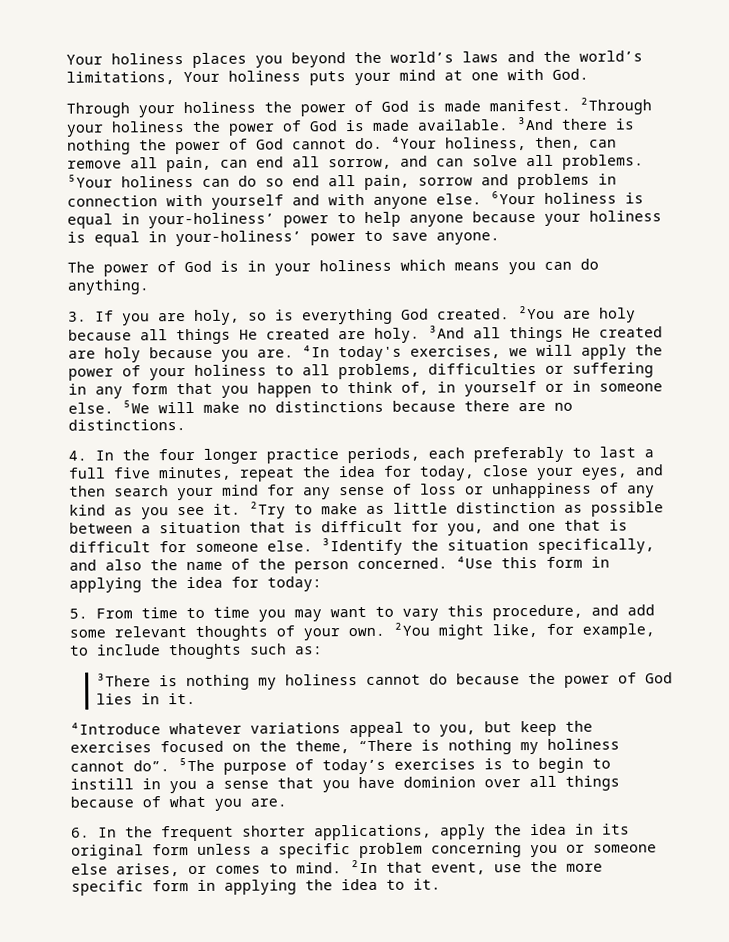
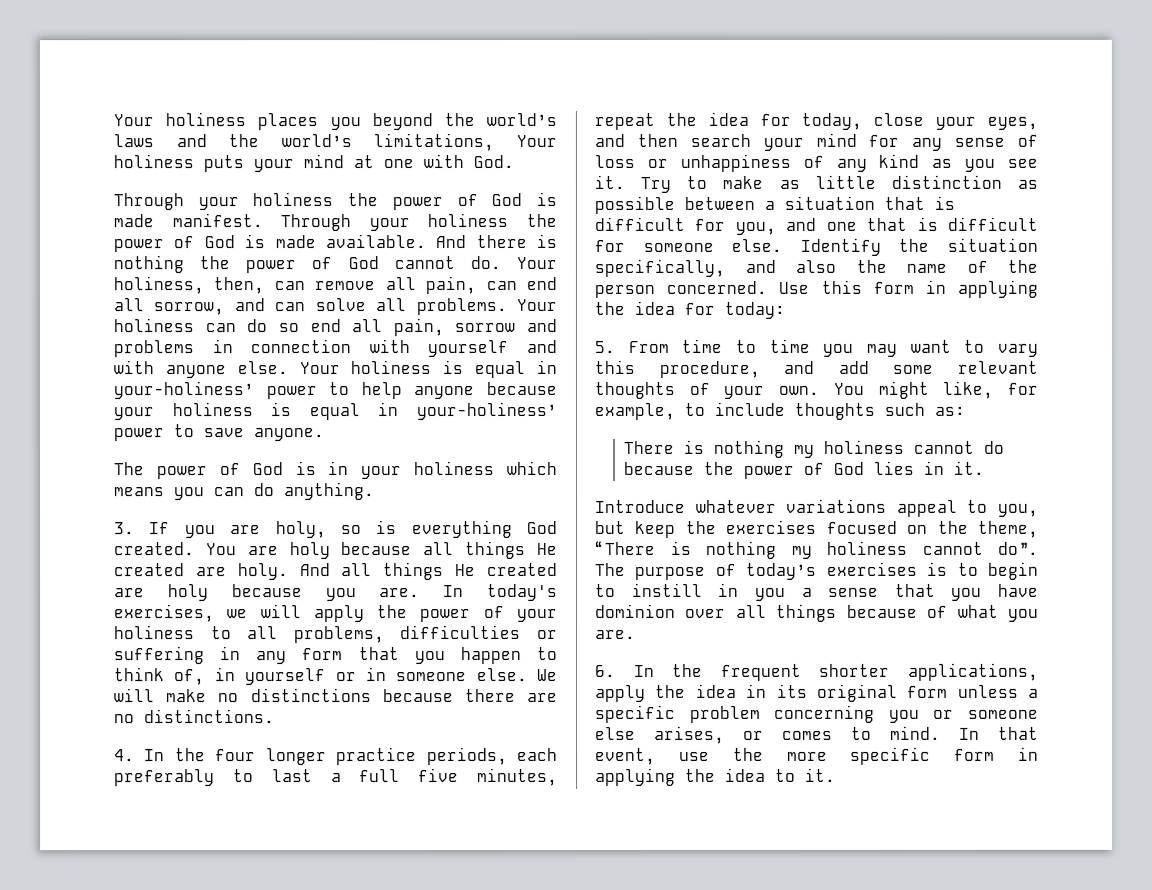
[579,97,652,115] ²Through -> [280,214,352,232] Through
[516,116,554,131] ³And -> [435,235,467,249] And
[391,136,437,149] ⁴Your -> [516,257,557,270] Your
[67,174,113,188] ⁵Your -> [516,299,557,312] Your
[490,191,536,205] ⁶Your -> [298,362,340,375] Your
[518,305,555,320] ²You -> [205,543,237,556] You
[428,325,465,339] ³And -> [299,563,331,577] And
[302,345,330,358] ⁴In -> [443,585,465,598] In
[122,400,150,414] ⁵We -> [537,669,558,682] We
[249,501,286,519] ²Try -> [640,176,672,193] Try
[321,537,403,556] ³Identify -> [799,237,881,256] Identify
[456,556,493,569] ⁴Use -> [778,281,810,294] Use
[393,622,430,636] ²You -> [832,382,864,395] You
[95,673,151,687] ³There -> [622,440,675,454] There
[70,722,161,735] ⁴Introduce -> [595,499,686,513] Introduce
[178,757,215,772] ⁵The -> [595,562,626,576] The
[350,859,378,874] ²In -> [959,727,980,740] In

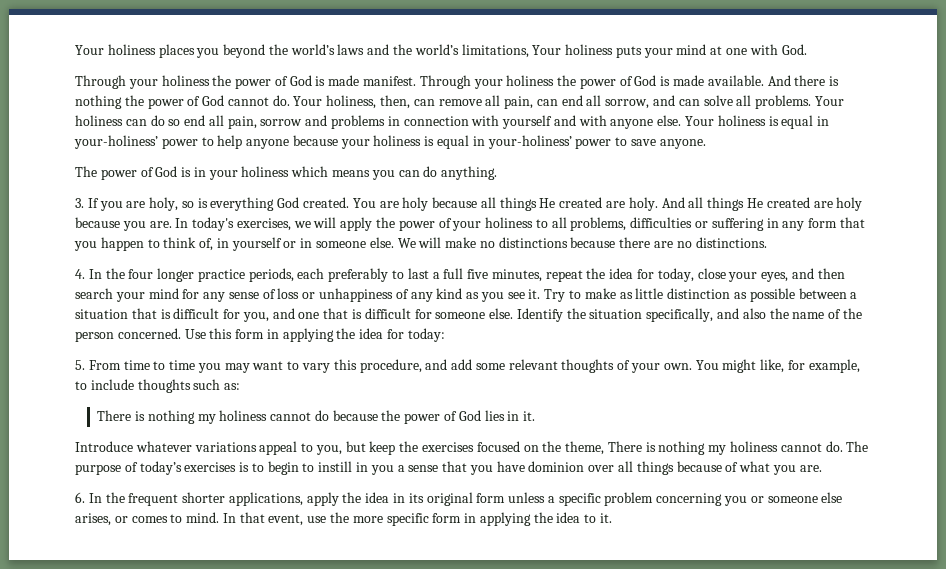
[595,540,1039,559] “There is nothing my holiness cannot do”. -> [607,441,843,455] There is nothing my holiness cannot do.

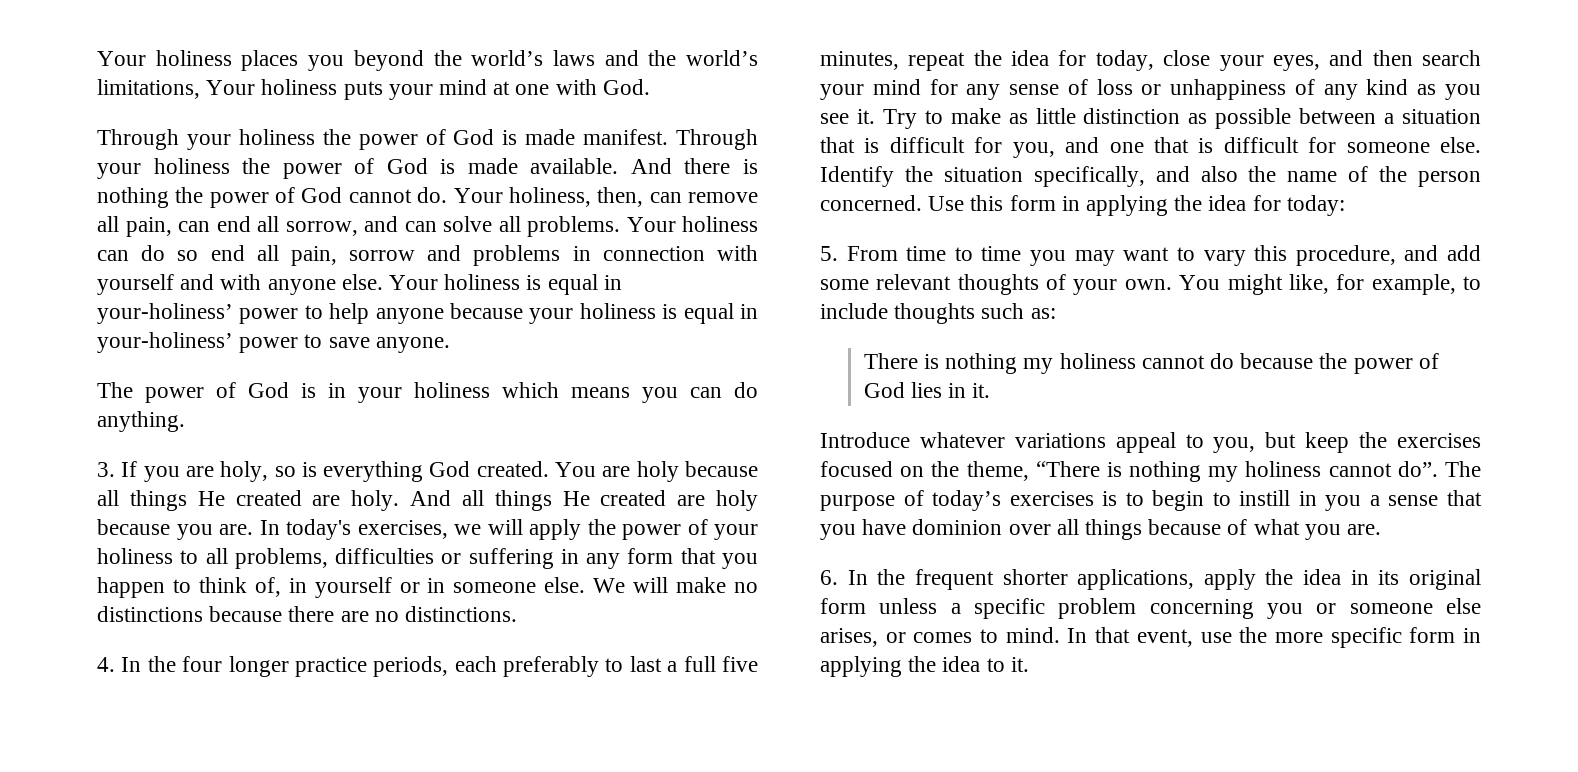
[607,441,843,455] There is nothing my holiness cannot do. -> [1035,461,1438,482] “There is nothing my holiness cannot do”.

